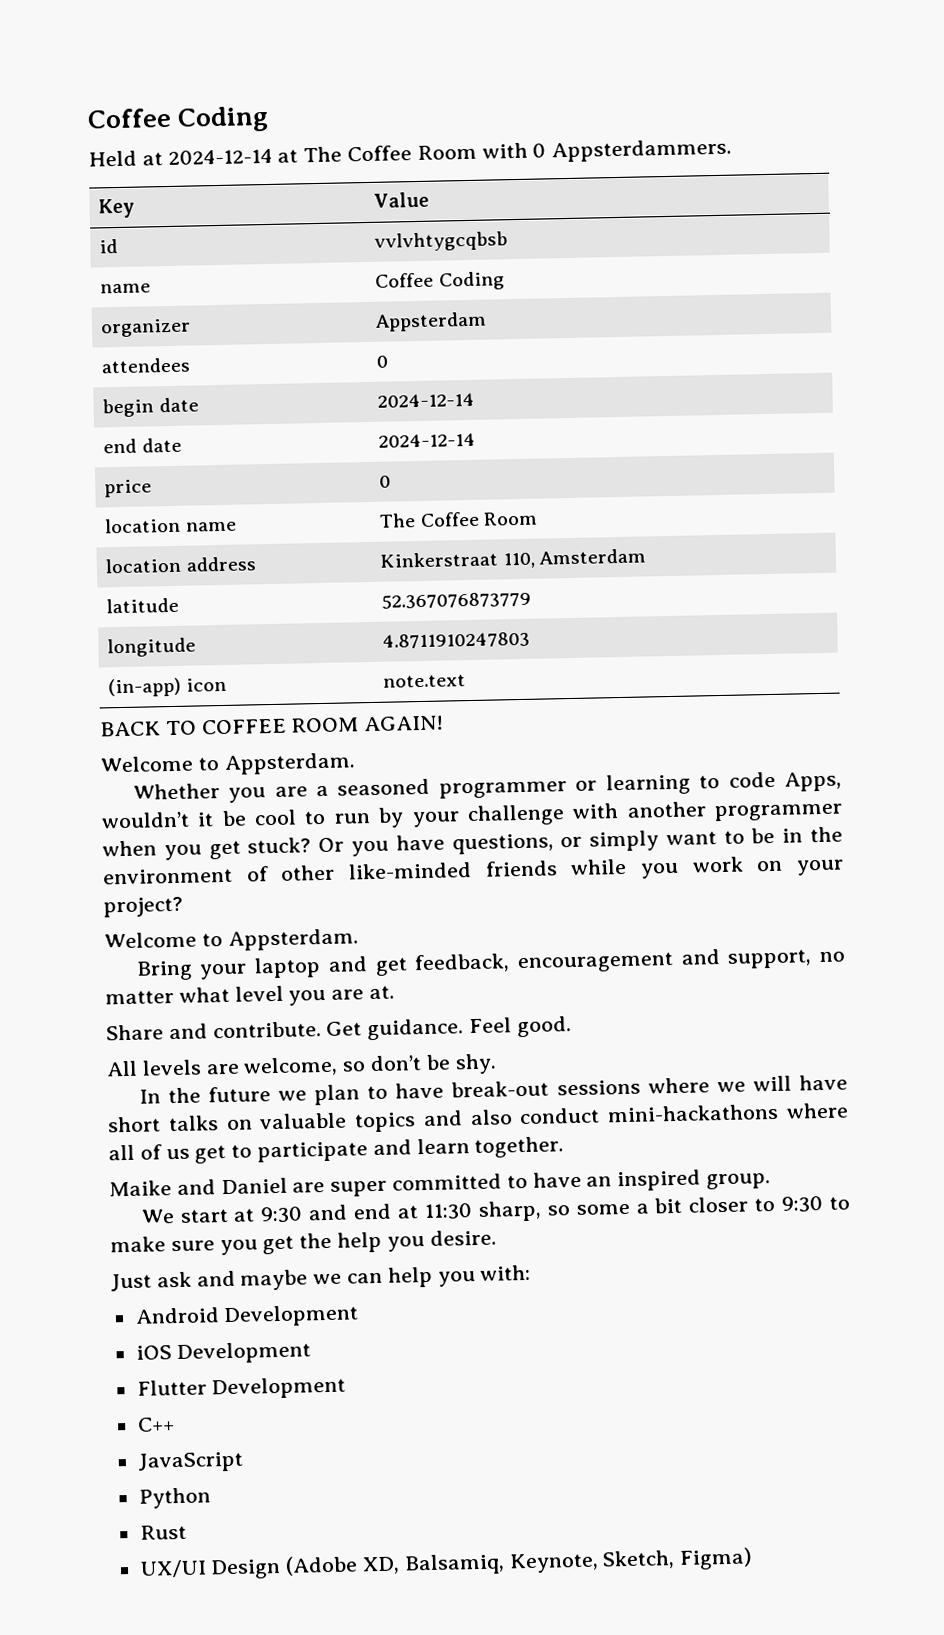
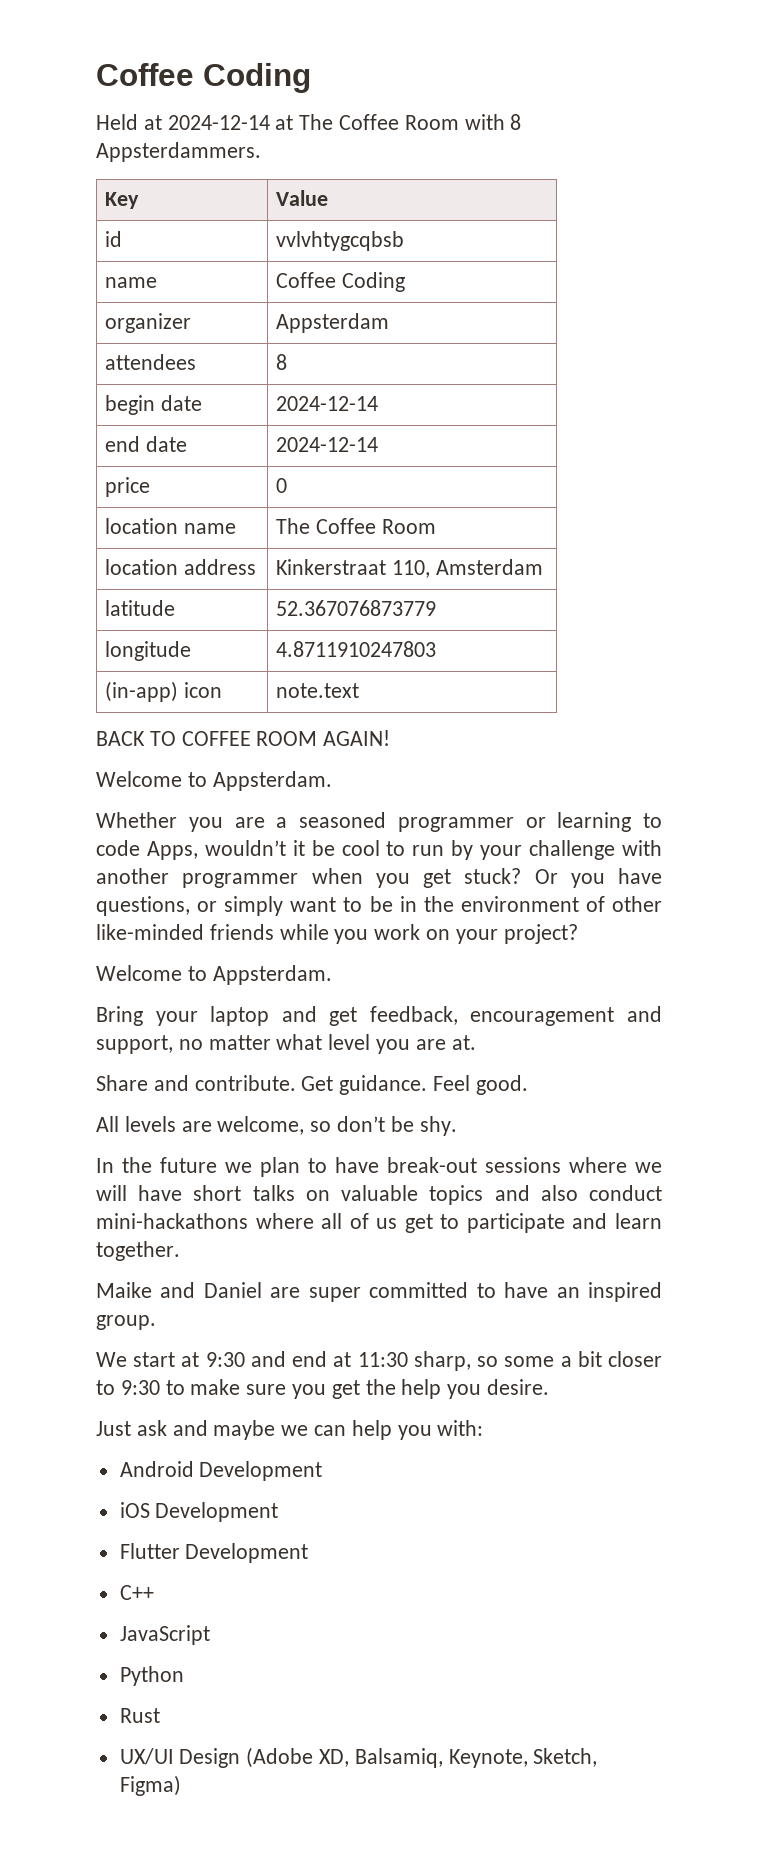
[532,143,547,158] 0 -> [510,114,522,130] 8
[376,355,389,368] 0 -> [276,354,288,370] 8

